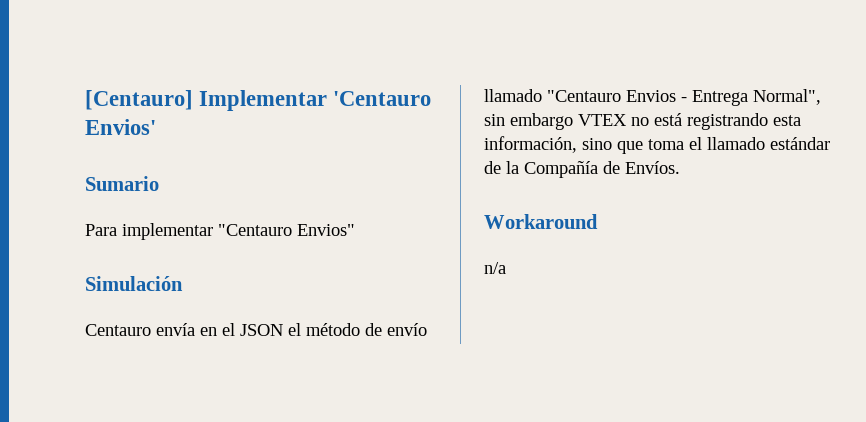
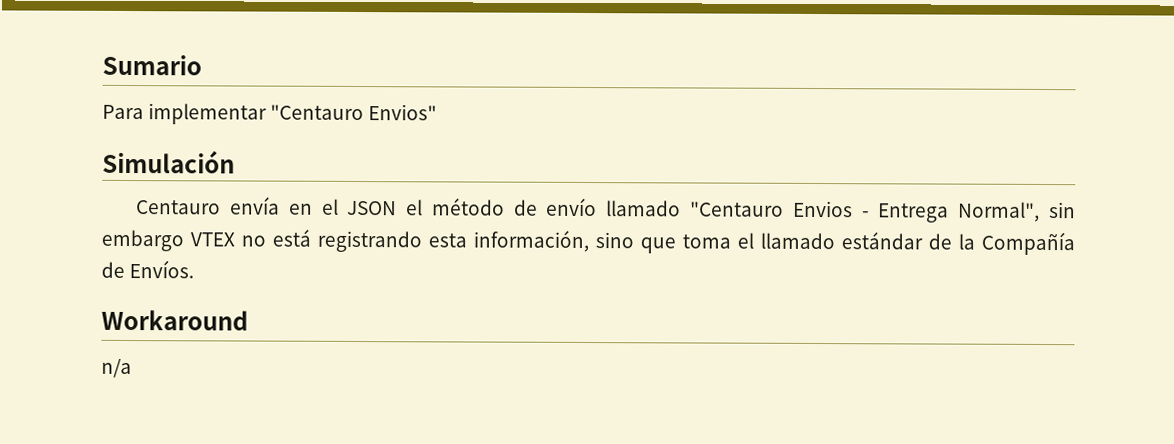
[85,90,432,111] [85,119,156,135] [Centauro] Implementar 'Centauro Envios' // -> (102, 65) none

